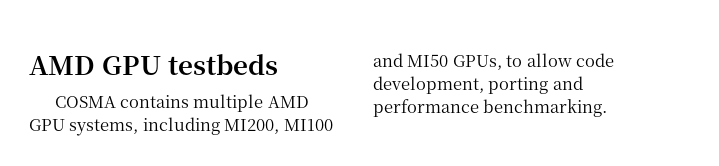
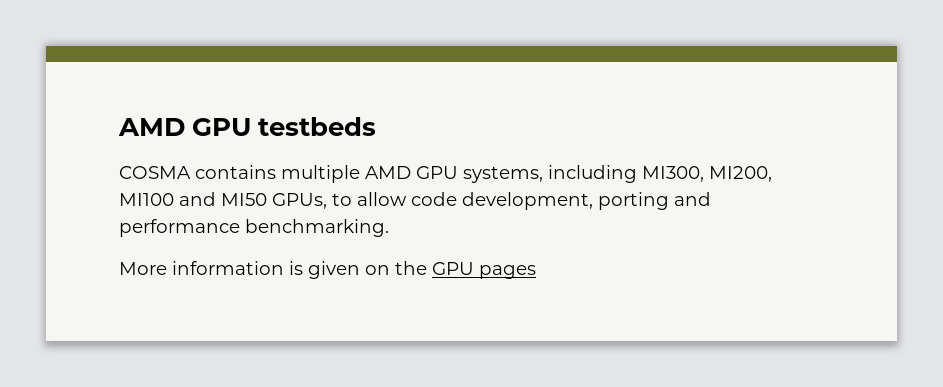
(220, 126) none -> [642,166,704,182] MI300,
(608, 108) none -> [119,261,536,279] // More information is given on the GPU pages

